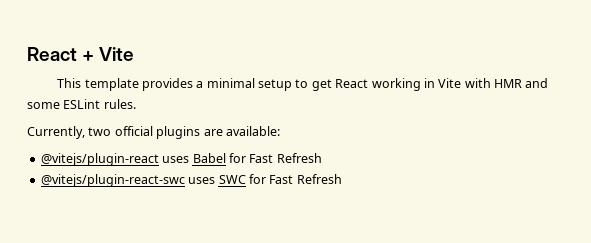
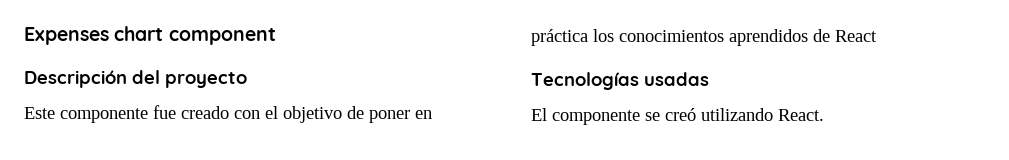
[27,47,135,61] [57,78,549,91] [27,99,136,109] [27,126,280,139] [40,153,322,166] [40,174,342,187] React + Vite // This template provides a minimal setup to get React working in Vite with HMR and some ESLint rules. // Currently, two official plugins are available: // @vitejs/plugin-react uses Babel for Fast Refresh // @vitejs/plugin-react-swc uses SWC for Fast Refresh -> [24,26,276,45] [24,70,247,88] [24,105,432,123] [531,29,877,46] [531,72,709,90] [531,108,824,125] Expenses chart component // Descripción del proyecto // Este componente fue creado con el objetivo de poner en práctica los conocimientos aprendidos de React // Tecnologías usadas // El componente se creó utilizando React.

